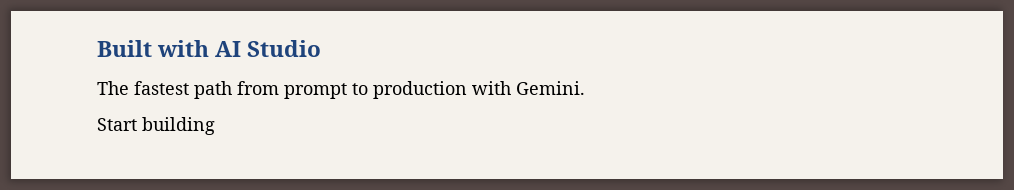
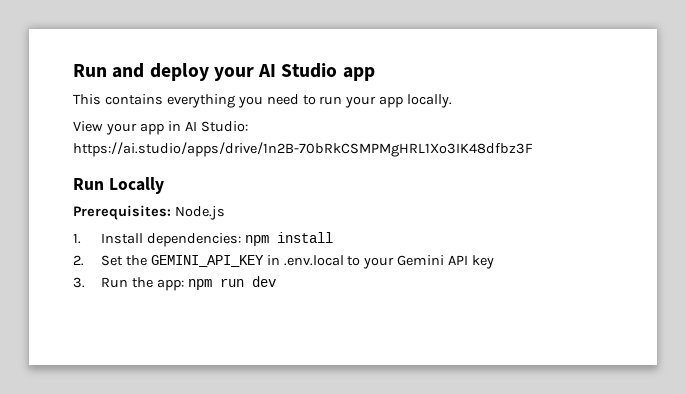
[97,40,322,57] [97,81,585,99] [97,117,215,135] Built with AI Studio // The fastest path from prompt to production with Gemini. // Start building -> [73,63,375,81] [73,94,453,108] [73,121,248,135] [73,142,533,157] [73,177,164,194] [73,205,225,220] [73,232,333,247] [73,255,495,269] [73,276,276,291] Run and deploy your AI Studio app // This contains everything you need to run your app locally. // View your app in AI Studio: https://ai.studio/apps/drive/1n2B-70bRkCSMPMgHRL1Xo3IK48dfbz3F // Run Locally // Prerequisites: Node.js // 1. Install dependencies: npm install // 2. Set the GEMINI_API_KEY in .env.local to your Gemini API key // 3. Run the app: npm run dev

